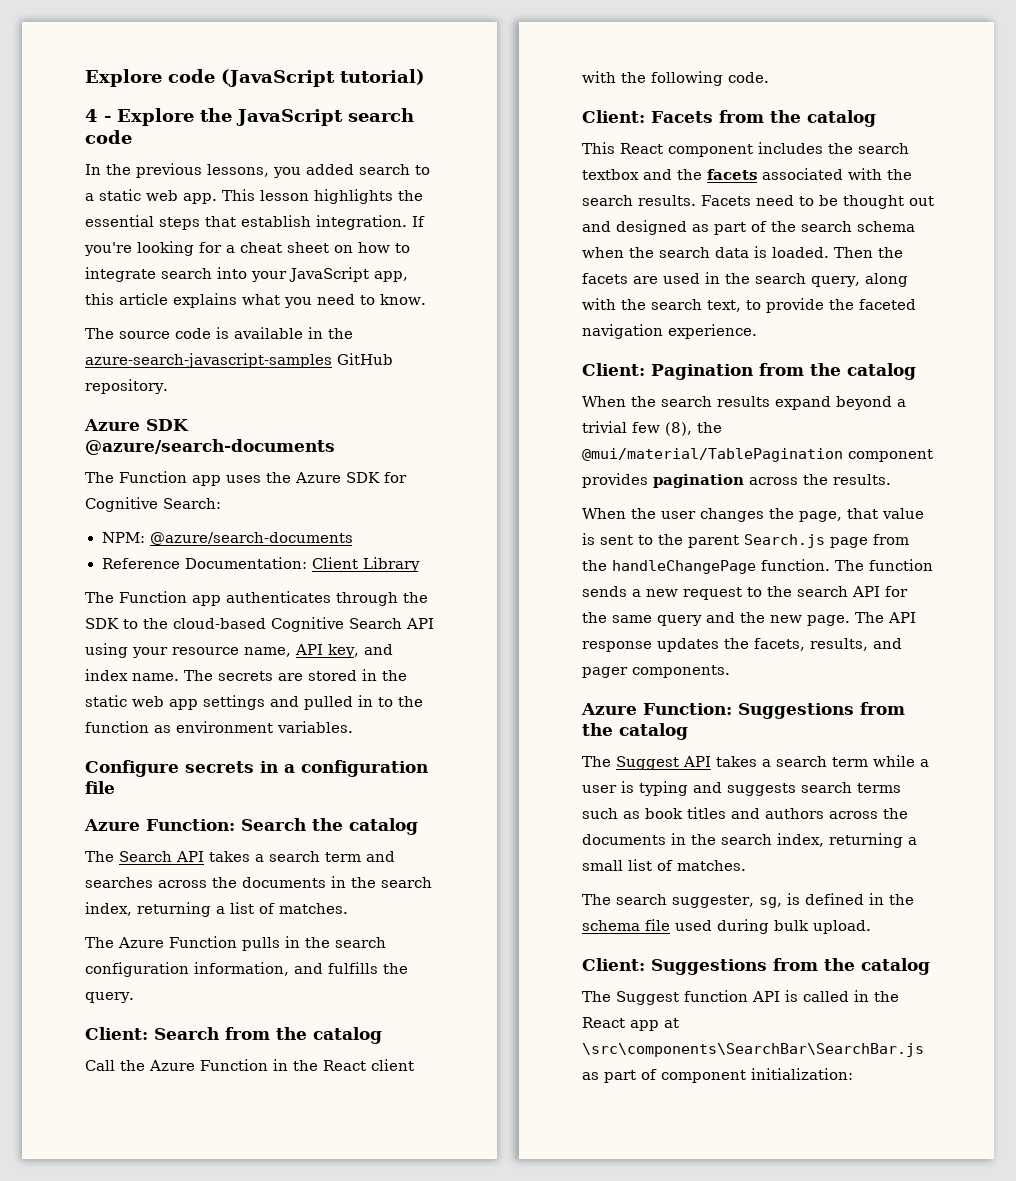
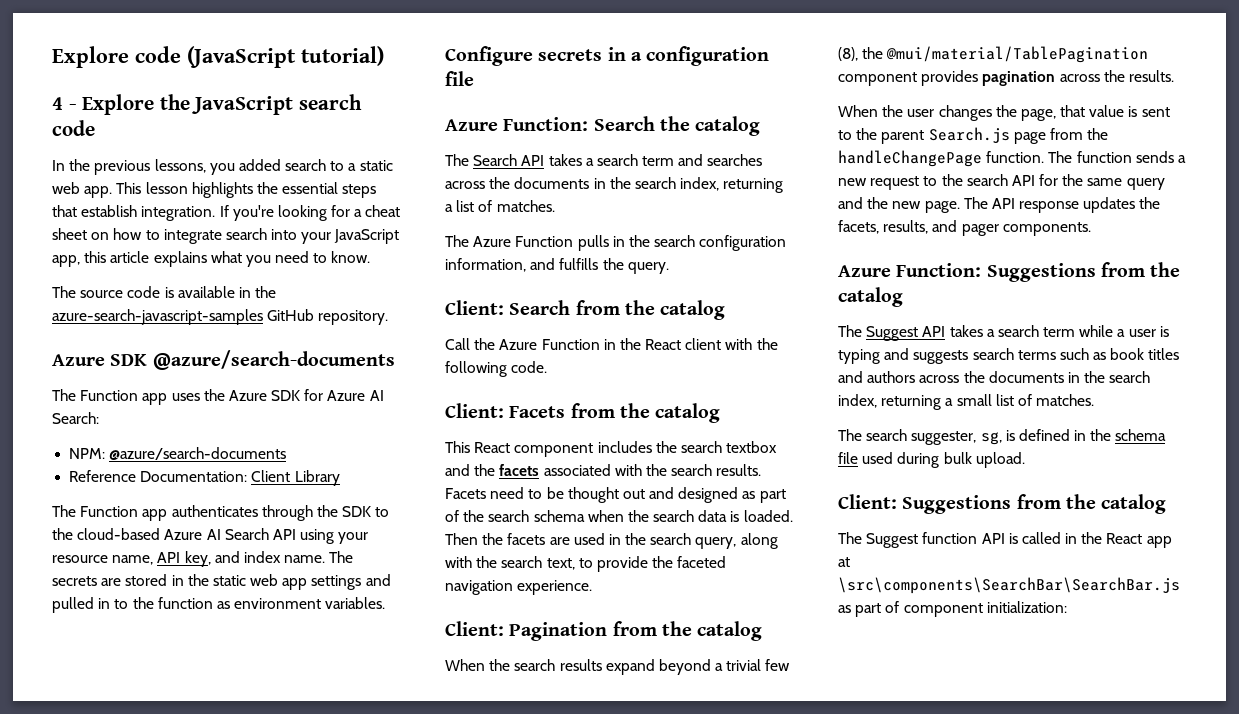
[85,497,158,512] Cognitive -> [327,390,384,401] Azure AI
[271,617,344,632] Cognitive -> [164,529,221,540] Azure AI

